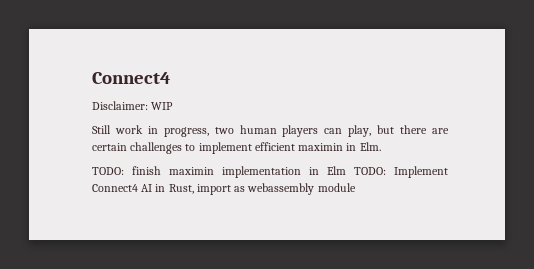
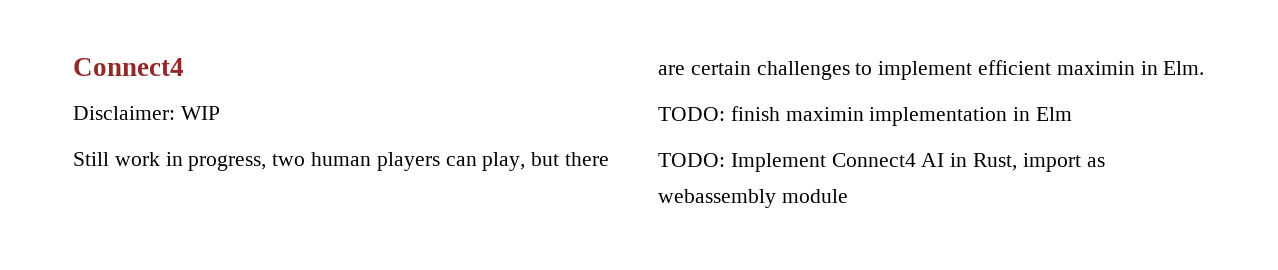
(346, 170) none -> (1073, 114) //

